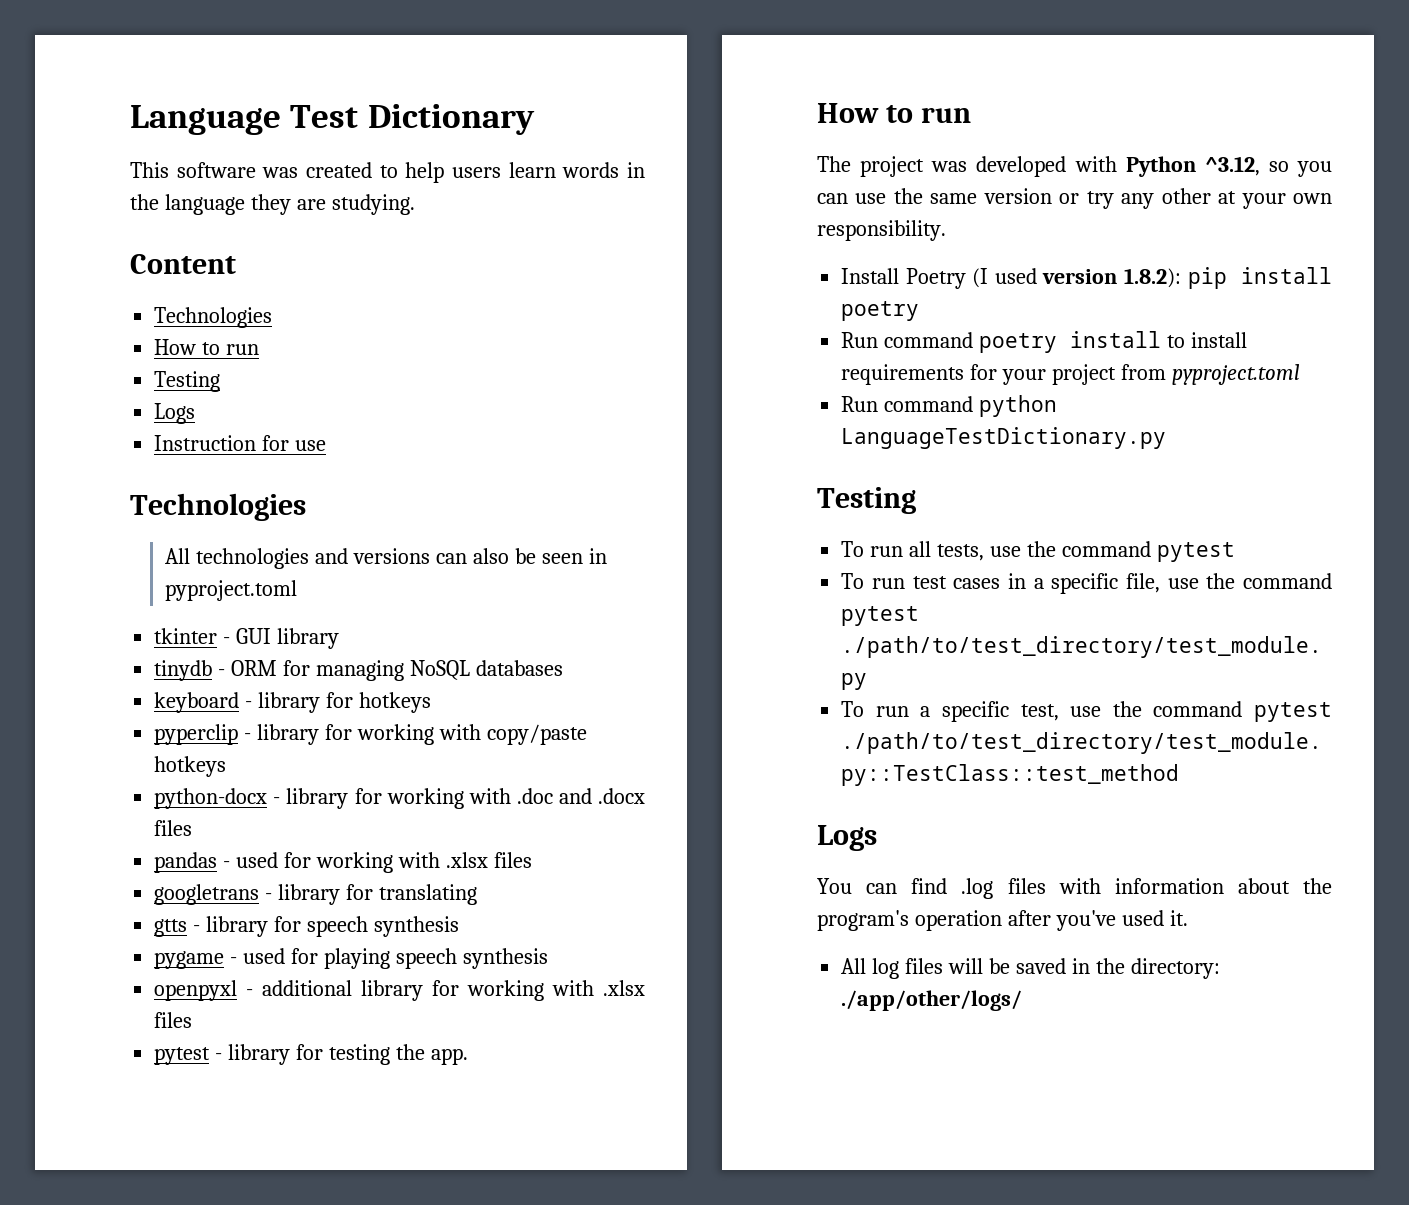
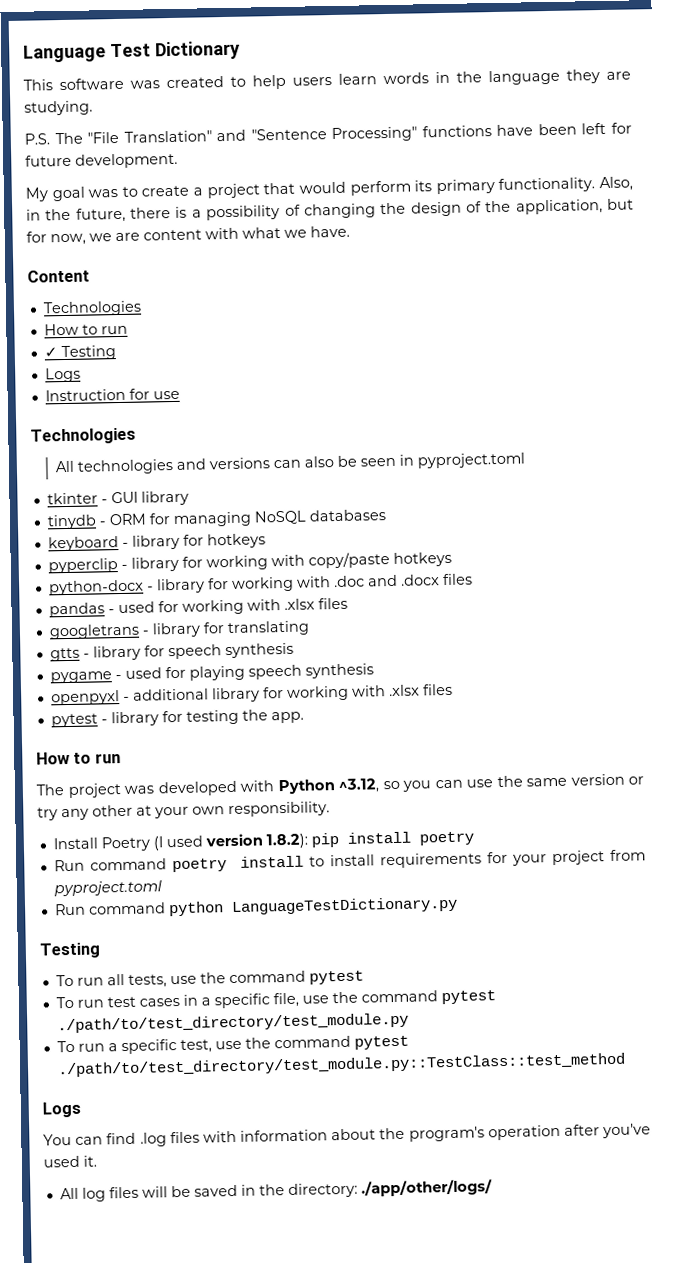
(415, 204) none -> [24,122,632,145] [25,152,178,169] [25,176,634,202] [26,198,634,223] [26,225,350,246] // P.S. The "File Translation" and "Sentence Processing" functions have been left for future development. // My goal was to create a project that would perform its primary functionality. Also, in the future, there is a possibility of changing the design of the application, but for now, we are content with what we have.
(260, 349) none -> [43,347,58,358] ✓

